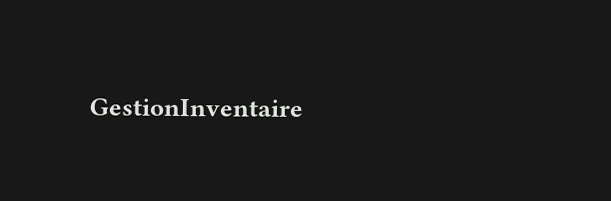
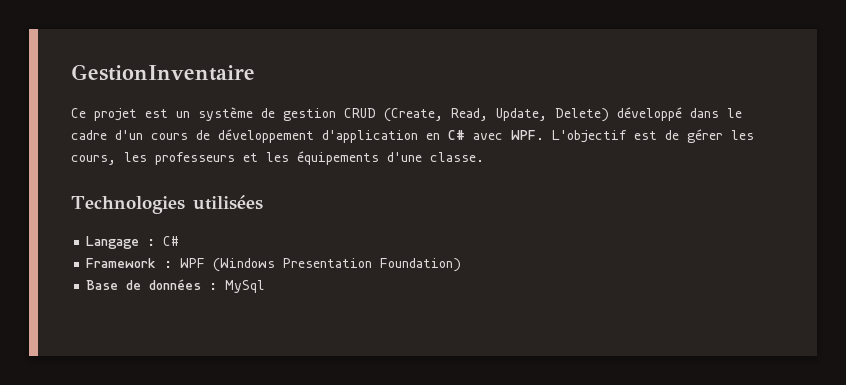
(304, 107) none -> [71,107,742,122] [71,129,754,143] [71,151,484,165] [71,195,263,214] [86,236,180,249] [86,258,462,272] [86,279,266,293] // Ce projet est un système de gestion CRUD (Create, Read, Update, Delete) développé dans le cadre d'un cours de développement d'application en C# avec WPF. L'objectif est de gérer les cours, les professeurs et les équipements d'une classe. // Technologies utilisées // Langage : C# // Framework : WPF (Windows Presentation Foundation) // Base de données : MySql

